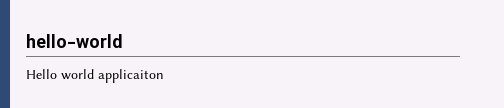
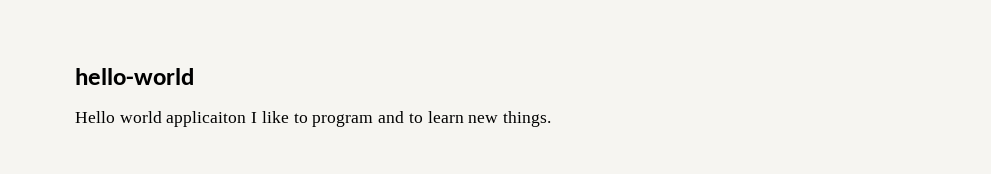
(164, 76) none -> [251,111,551,127] I like to program and to learn new things.

